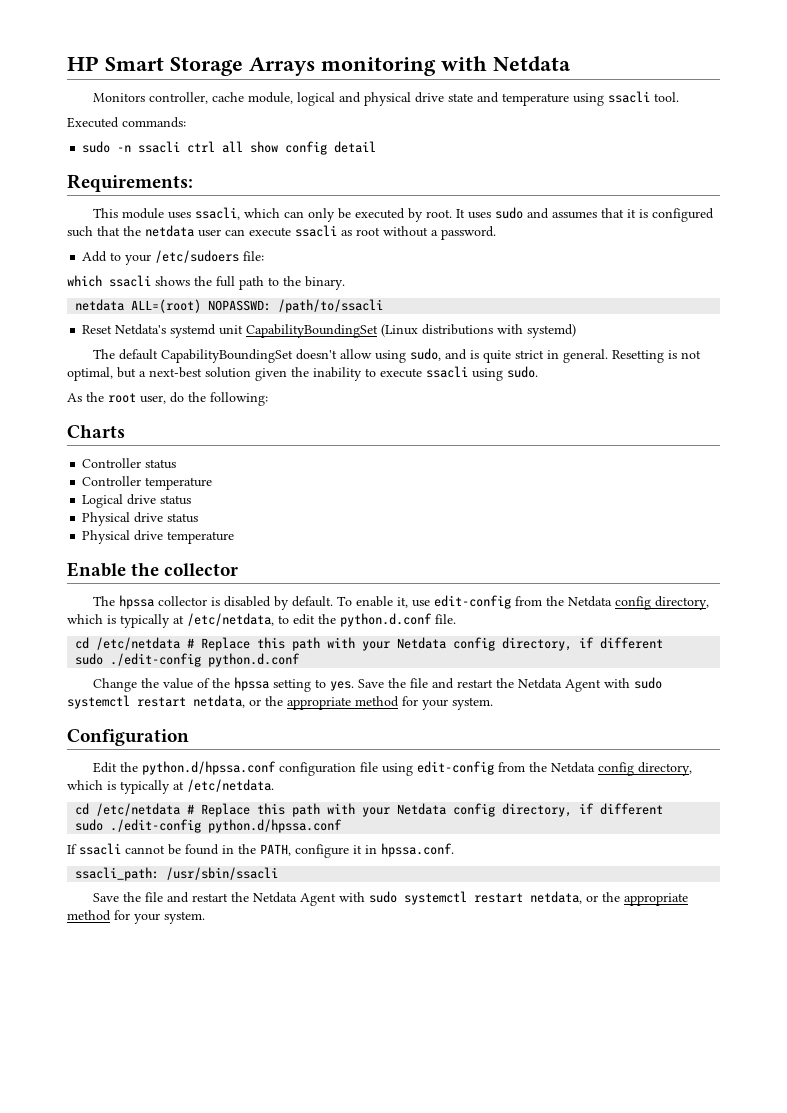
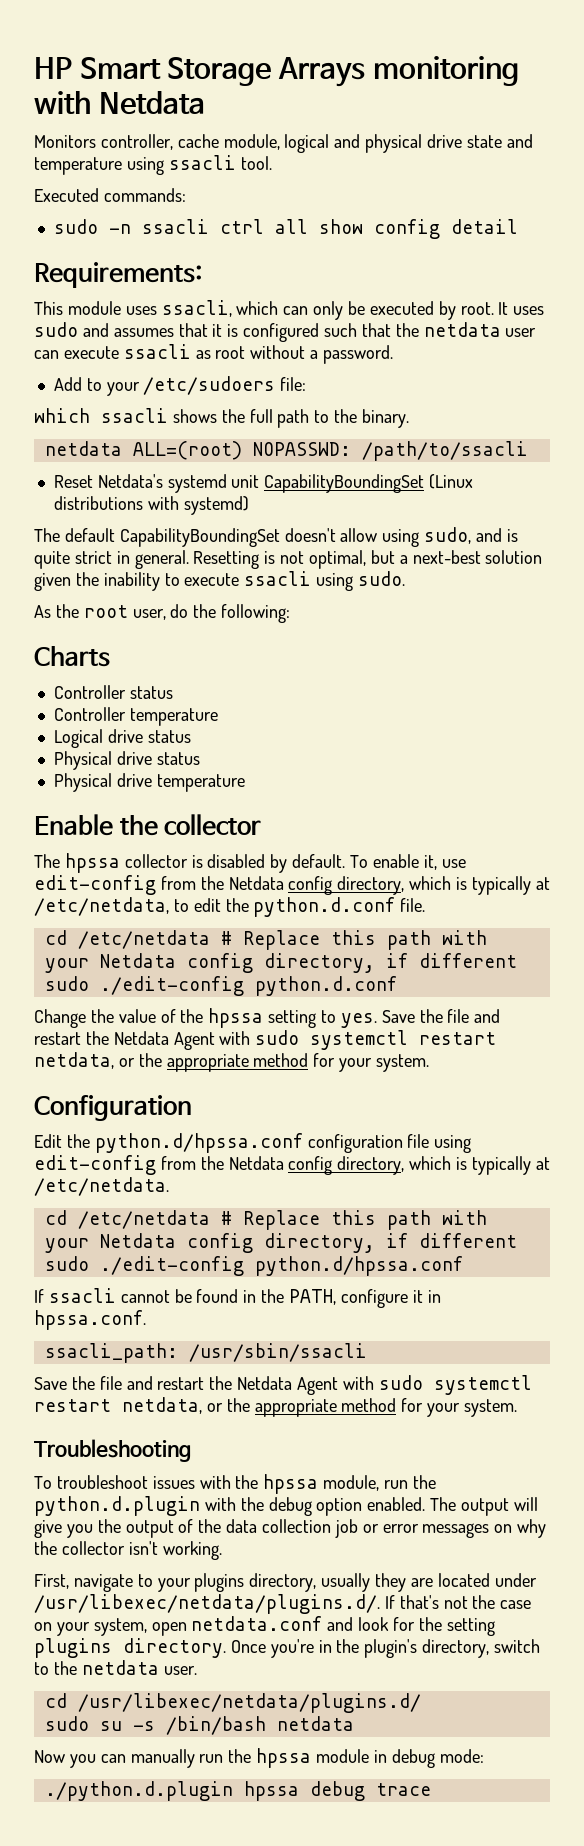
(205, 917) none -> [34,1439,191,1462] [34,1474,436,1494] [34,1496,538,1516] [34,1519,547,1538] [34,1541,222,1560] [34,1573,537,1592] [34,1594,532,1614] [34,1616,495,1636] [34,1638,541,1658] [34,1660,197,1675] [44,1693,421,1713] [44,1716,354,1735] [34,1748,484,1768] [44,1781,431,1801] // Troubleshooting // To troubleshoot issues with the hpssa module, run the python.d.plugin with the debug option enabled. The output will give you the output of the data collection job or error messages on why the collector isn't working. // First, navigate to your plugins directory, usually they are located under /usr/libexec/netdata/plugins.d/. If that's not the case on your system, open netdata.conf and look for the setting plugins directory. Once you're in the plugin's directory, switch to the netdata user. // cd /usr/libexec/netdata/plugins.d/ // sudo su -s /bin/bash netdata // Now you can manually run the hpssa module in debug mode: // ./python.d.plugin hpssa debug trace

